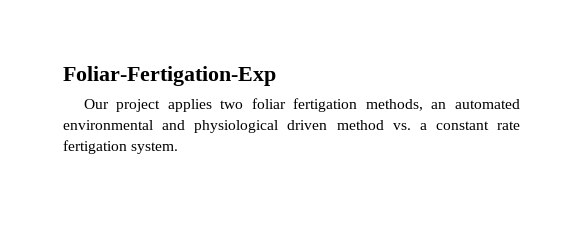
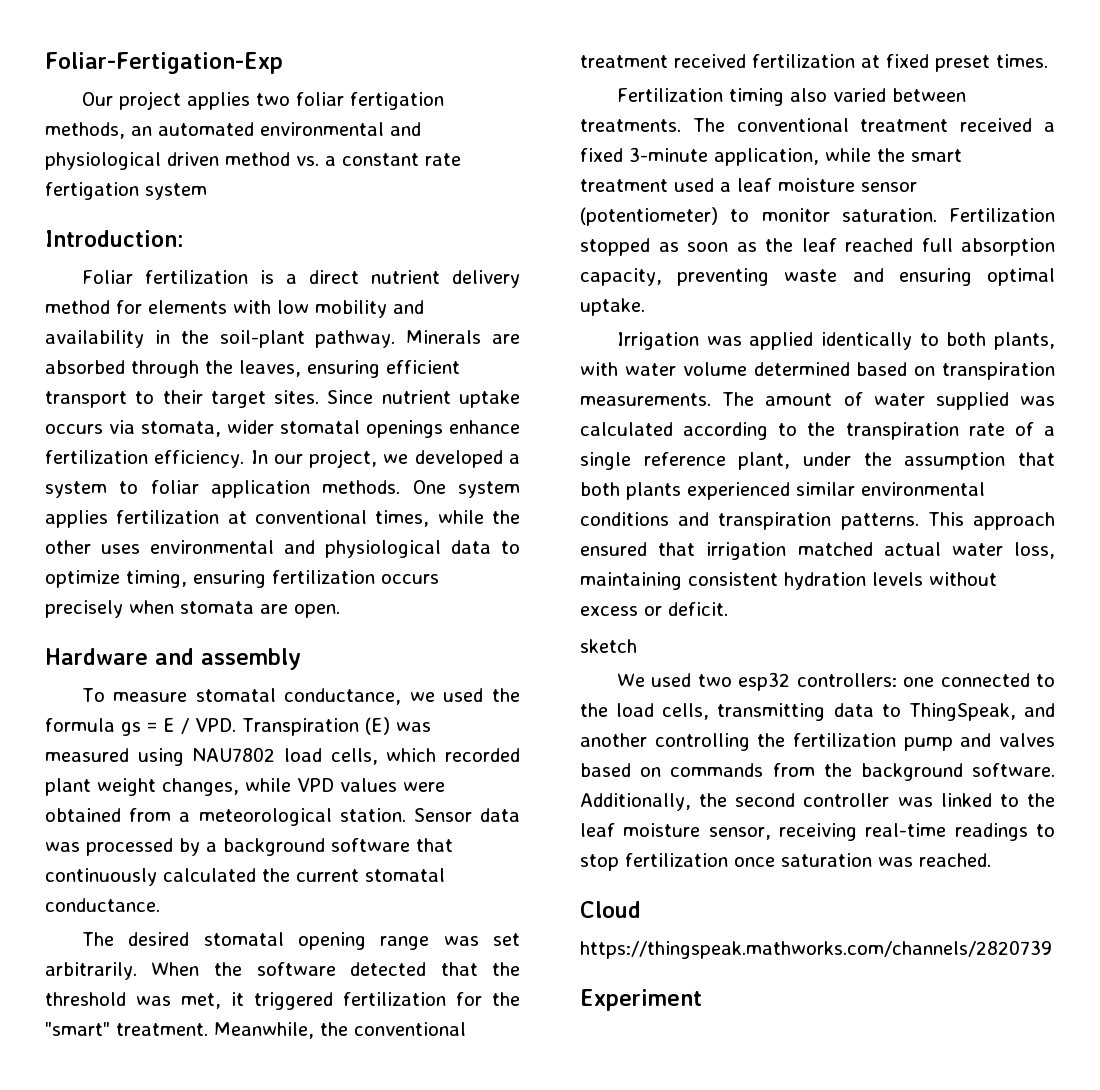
[131,142,179,154] system. -> [145,183,207,200] [45,230,184,247] [81,270,520,288] [45,300,424,318] [45,330,520,348] [45,360,460,378] [45,390,520,408] [45,420,520,438] [45,449,520,468] [45,480,520,498] [45,510,520,528] [45,540,520,558] [45,570,439,588] [45,600,340,618] [45,648,301,670] [81,688,520,705] [45,717,431,736] [45,747,520,766] [45,778,445,796] [45,808,520,826] [45,838,453,856] [45,868,445,886] [45,898,160,912] [81,932,520,950] [45,962,520,980] [45,992,520,1010] [45,1022,466,1039] [580,54,1048,72] [616,88,966,106] [580,118,1055,132] [580,147,962,166] [580,178,917,192] [580,207,1055,226] [580,238,1055,256] [580,268,1055,286] [580,298,645,316] [616,332,1055,350] [580,362,1055,380] [580,392,1055,410] [580,422,1055,440] [580,452,1055,470] [580,482,985,500] [580,512,1055,530] [580,542,1055,560] [580,572,997,590] [580,602,728,616] [580,639,637,653] [616,672,1055,691] [580,703,1055,721] [580,733,1055,751] [580,763,1055,781] [580,793,1055,811] [580,823,1055,841] [580,853,991,871] [580,901,641,918] [580,940,1052,959] [580,989,702,1011] system // Introduction: // Foliar fertilization is a direct nutrient delivery method for elements with low mobility and availability in the soil-plant pathway. Minerals are absorbed through the leaves, ensuring efficient transport to their target sites. Since nutrient uptake occurs via stomata, wider stomatal openings enhance fertilization efficiency. In our project, we developed a system to foliar application methods. One system applies fertilization at conventional times, while the other uses environmental and physiological data to optimize timing, ensuring fertilization occurs precisely when stomata are open. // Hardware and assembly // To measure stomatal conductance, we used the formula gs = E / VPD. Transpiration (E) was measured using NAU7802 load cells, which recorded plant weight changes, while VPD values were obtained from a meteorological station. Sensor data was processed by a background software that continuously calculated the current stomatal conductance. // The desired stomatal opening range was set arbitrarily. When the software detected that the threshold was met, it triggered fertilization for the "smart" treatment. Meanwhile, the conventional treatment received fertilization at fixed preset times. // Fertilization timing also varied between treatments. The conventional treatment received a fixed 3-minute application, while the smart treatment used a leaf moisture sensor (potentiometer) to monitor saturation. Fertilization stopped as soon as the leaf reached full absorption capacity, preventing waste and ensuring optimal uptake. // Irrigation was applied identically to both plants, with water volume determined based on transpiration measurements. The amount of water supplied was calculated according to the transpiration rate of a single reference plant, under the assumption that both plants experienced similar environmental conditions and transpiration patterns. This approach ensured that irrigation matched actual water loss, maintaining consistent hydration levels without excess or deficit. // sketch // We used two esp32 controllers: one connected to the load cells, transmitting data to ThingSpeak, and another controlling the fertilization pump and valves based on commands from the background software. Additionally, the second controller was linked to the leaf moisture sensor, receiving real-time readings to stop fertilization once saturation was reached. // Cloud // https://thingspeak.mathworks.com/channels/2820739 // Experiment

